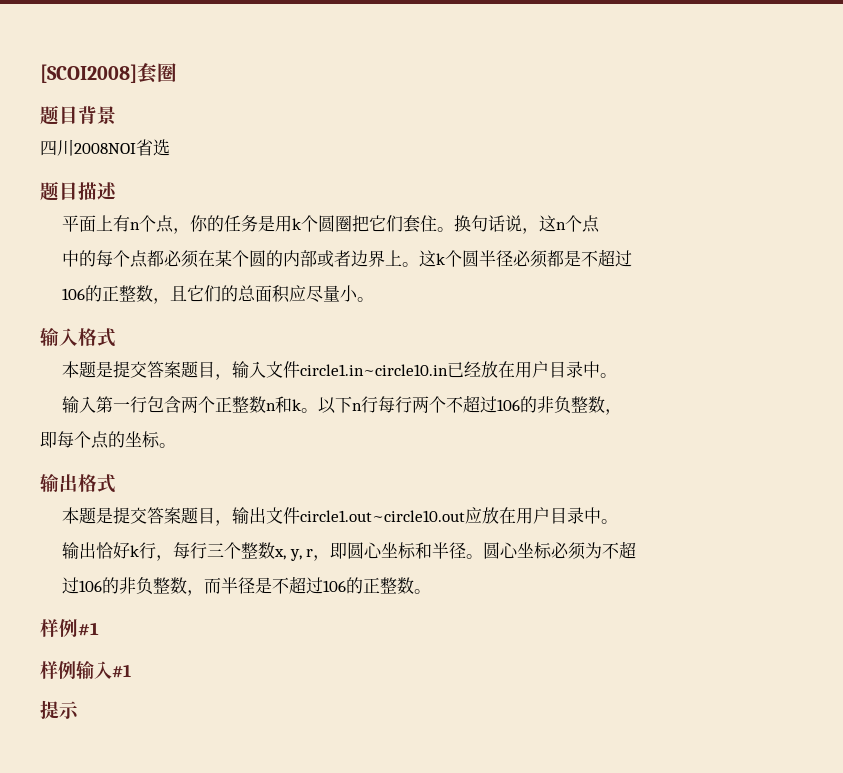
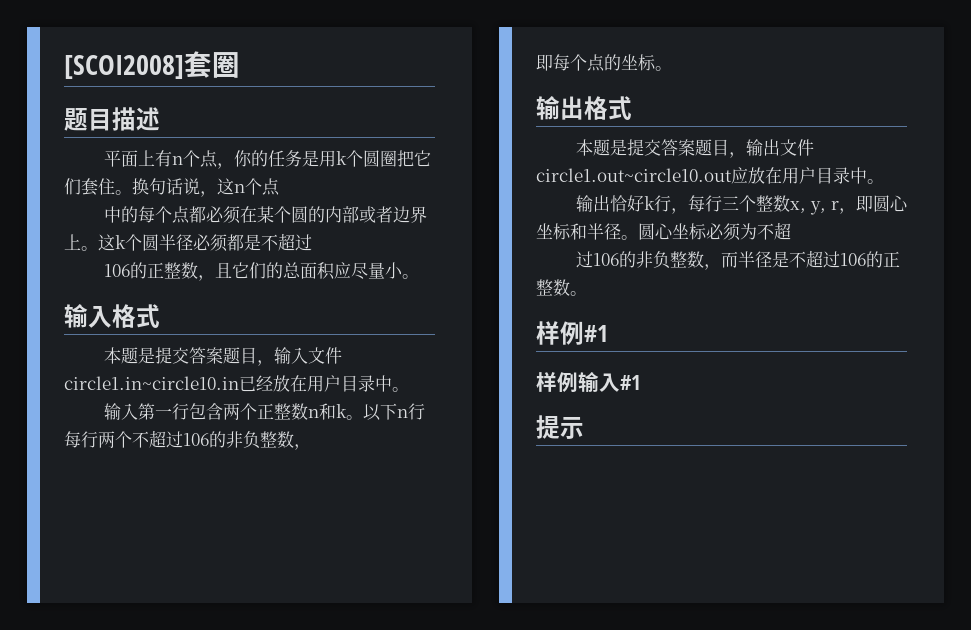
[40,105,116,125] [40,139,170,156] // 题目背景 // 四川2008NOI省选 -> (240, 65) none

